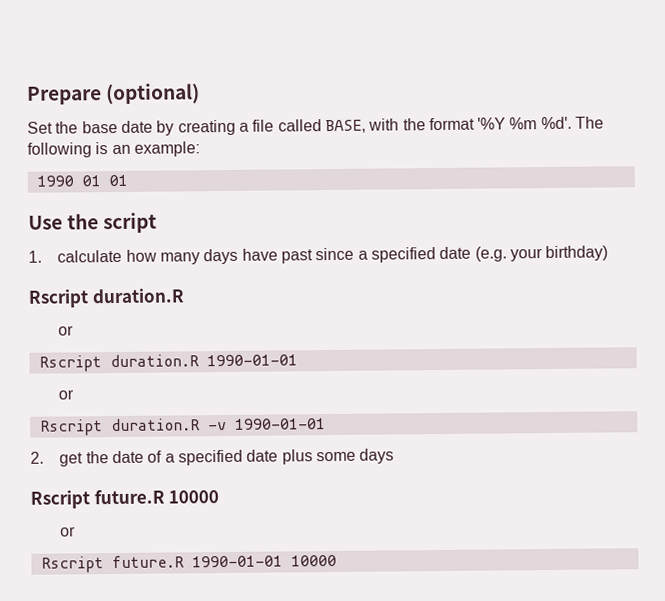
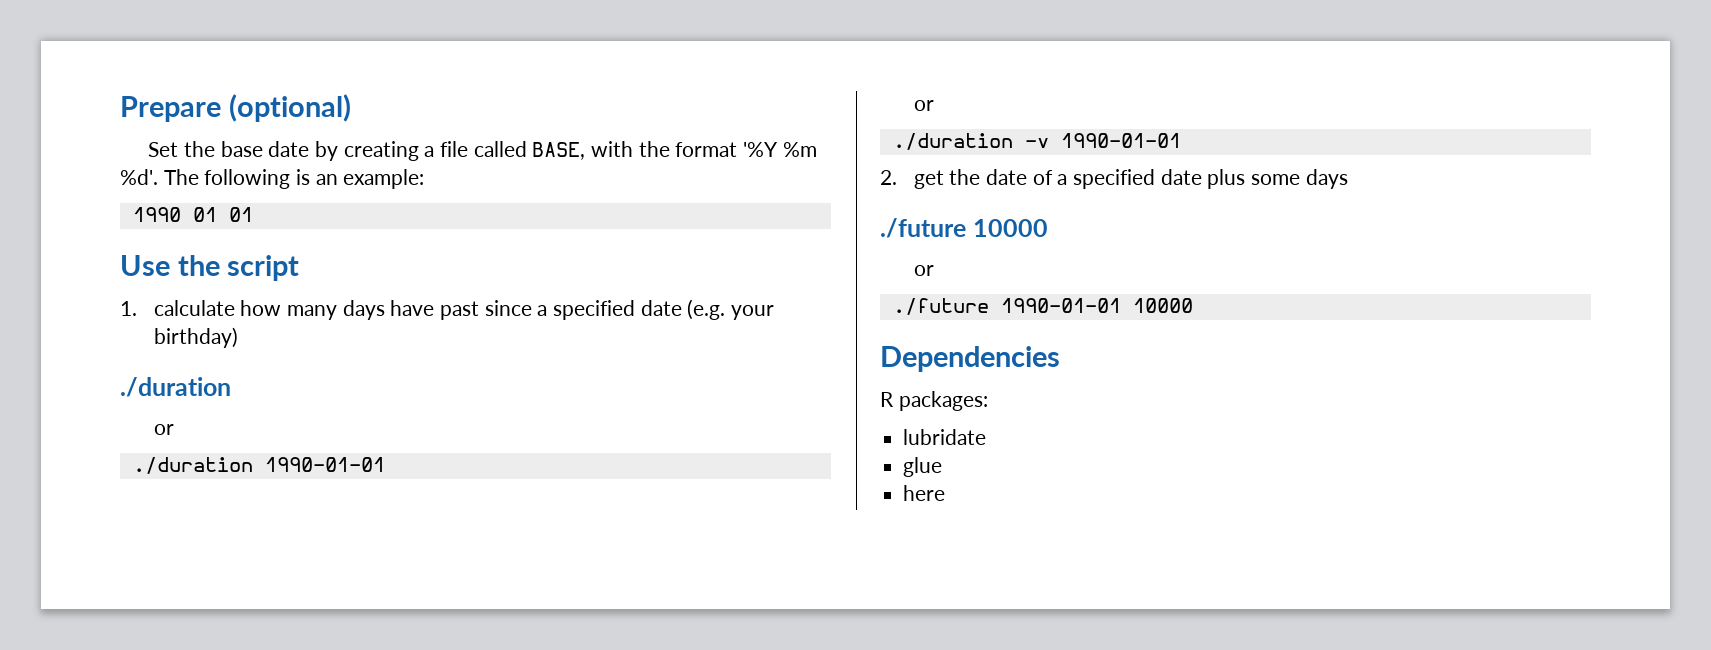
[28,288,185,308] [58,325,75,336] [38,354,199,372] Rscript duration.R // or // Rscript duration.R -> [120,377,231,397] [153,424,174,435] [132,457,253,474] ./duration // or // ./duration
[39,418,200,436] Rscript duration.R -> [892,133,1013,150] ./duration
[30,489,165,509] Rscript future.R -> [880,218,966,238] ./future
[40,555,184,573] Rscript future.R -> [892,298,989,315] ./future
(337, 560) none -> [880,346,1060,372] [880,391,988,411] [903,429,987,445] [903,457,943,477] [903,485,946,501] // Dependencies // R packages: // lubridate // glue // here

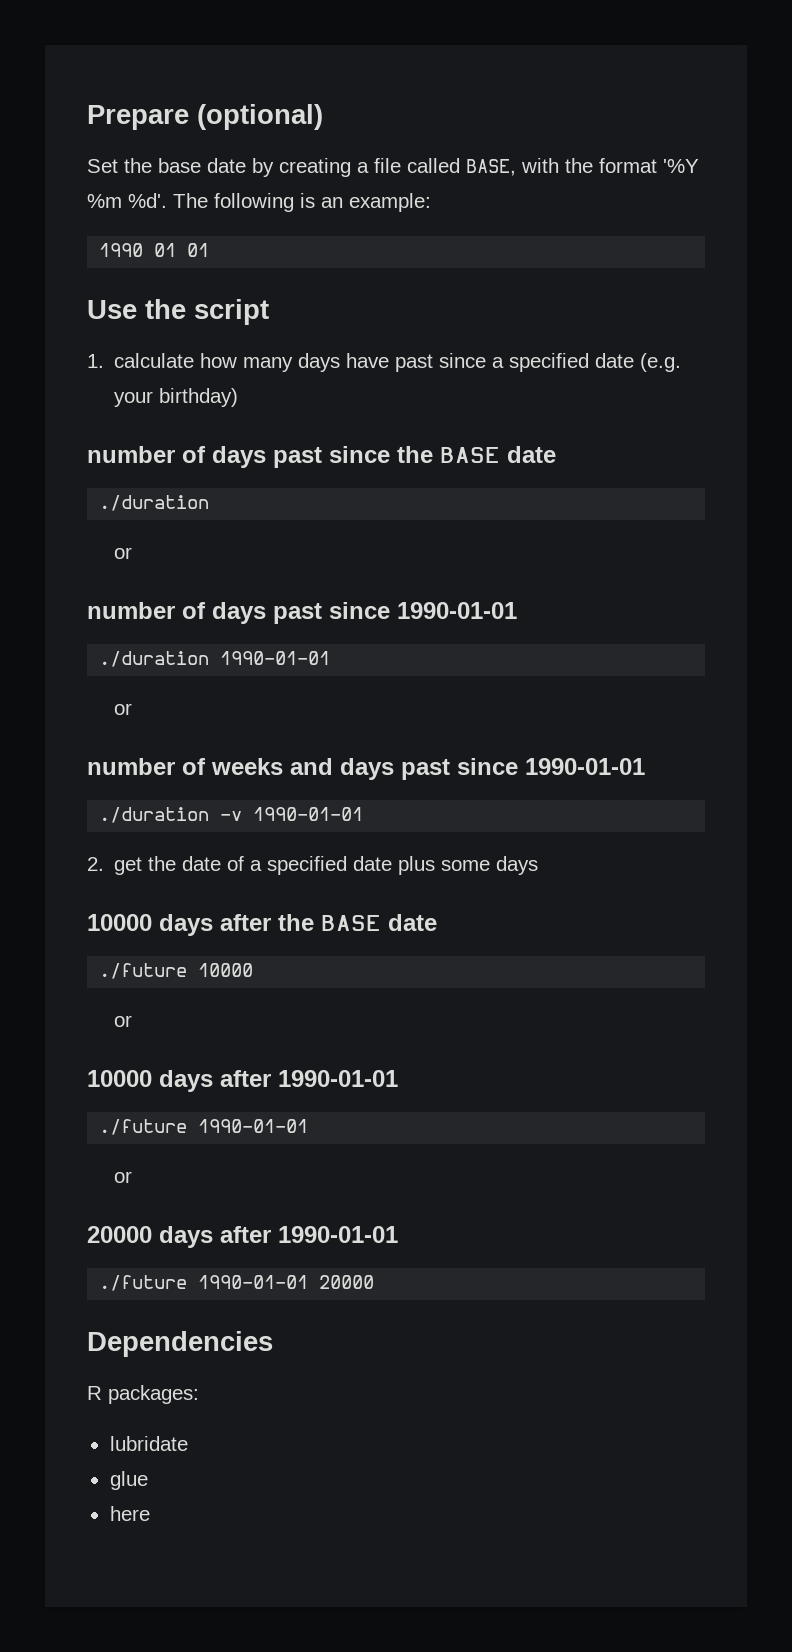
[120,377,231,397] [153,424,174,435] [132,457,385,474] [913,100,934,111] ./duration // or // ./duration 1990-01-01 // or -> [87,446,556,468] [99,495,210,511] [113,547,132,559] [87,602,517,624] [99,651,331,667] [113,703,132,715] [87,758,645,780] number of days past since the BASE date // ./duration // or // number of days past since 1990-01-01 // ./duration 1990-01-01 // or // number of weeks and days past since 1990-01-01
[880,218,1048,238] [913,265,934,276] [892,298,1193,315] ./future 10000 // or // ./future 1990-01-01 10000 -> [87,914,437,936] [99,963,254,979] [113,1015,132,1027] [87,1070,398,1092] [99,1119,309,1135] [113,1171,132,1183] [87,1226,398,1248] [99,1275,375,1291] 10000 days after the BASE date // ./future 10000 // or // 10000 days after 1990-01-01 // ./future 1990-01-01 // or // 20000 days after 1990-01-01 // ./future 1990-01-01 20000

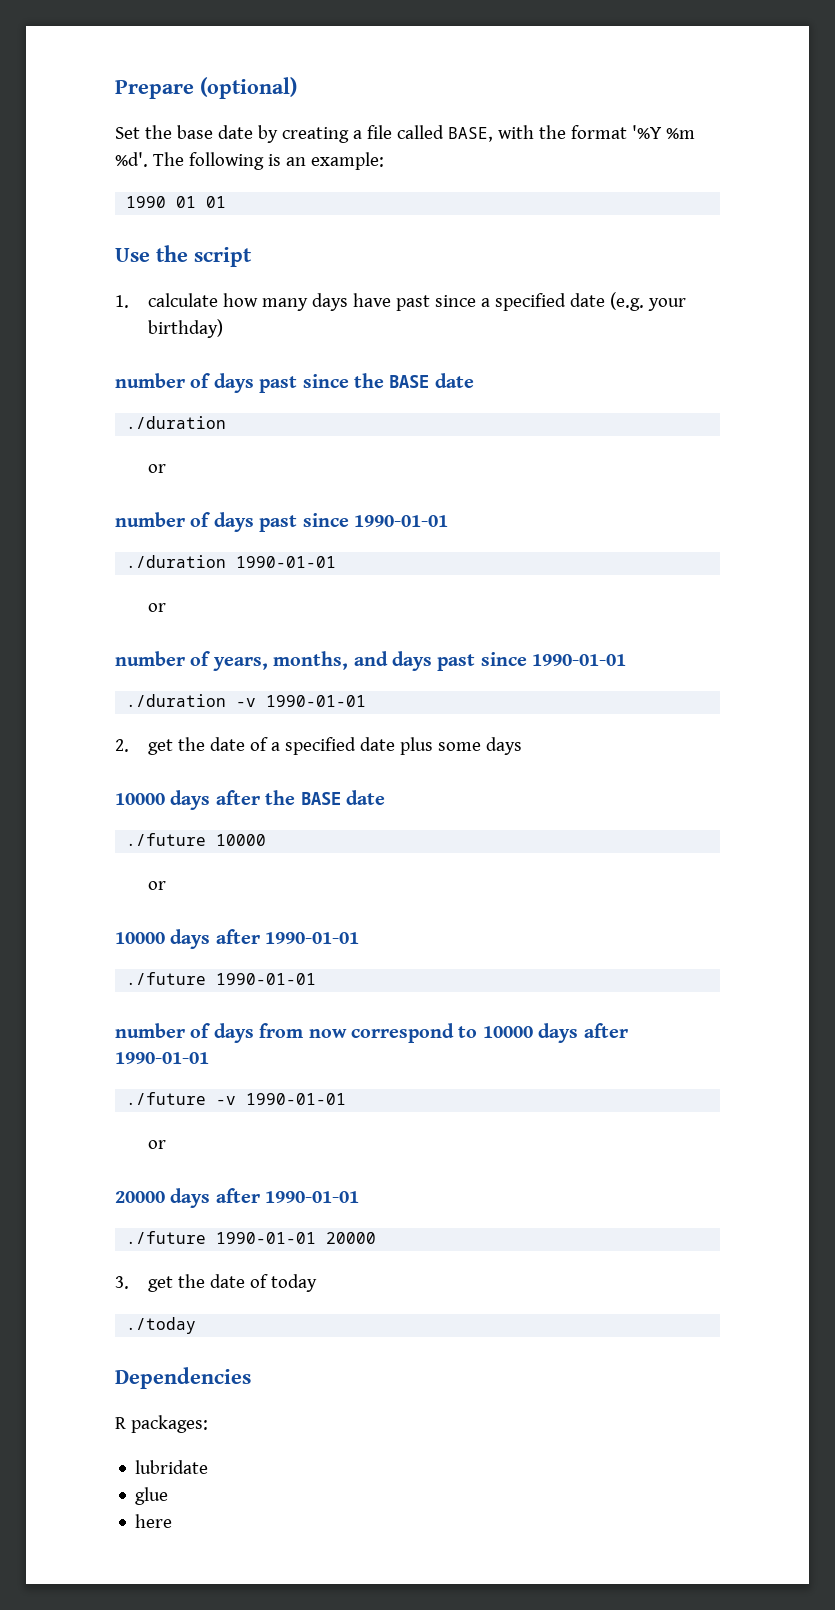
[211,758,283,775] weeks -> [212,651,349,671] years, months,
(309, 1126) none -> [115,1023,628,1043] [115,1052,209,1064] [126,1092,347,1105] // number of days from now correspond to 10000 days after 1990-01-01 // ./future -v 1990-01-01
(375, 1282) none -> [115,1274,318,1292] [126,1317,197,1334] // 3. get the date of today // ./today

